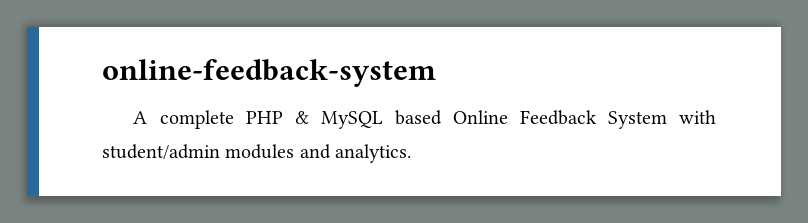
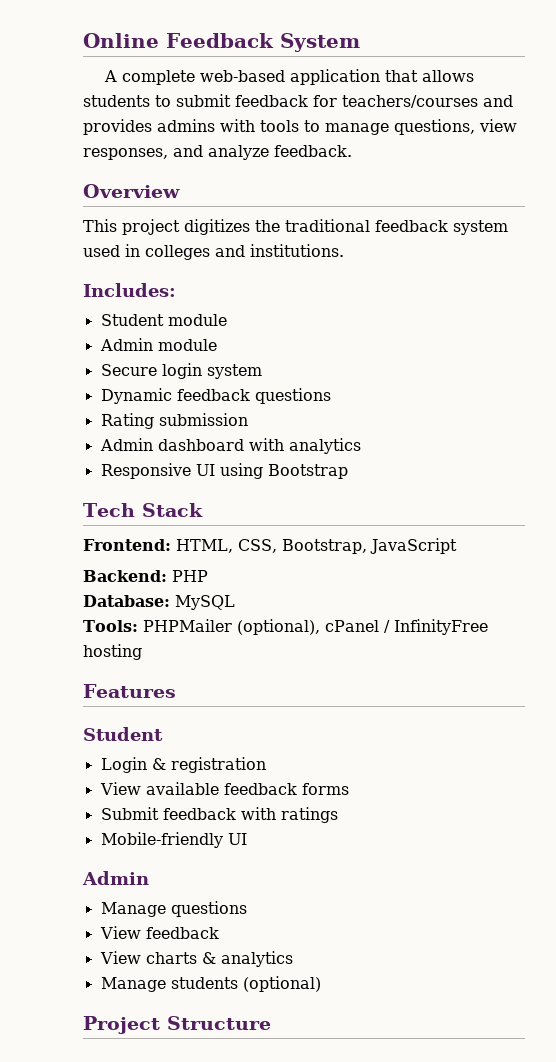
[102,59,436,87] online-feedback-system -> [83,33,360,52] Online Feedback System
[245,110,716,129] [102,144,412,163] PHP & MySQL based Online Feedback System with student/admin modules and analytics. -> [200,69,475,85] [83,94,513,108] [83,119,517,135] [83,145,352,160] [83,184,180,198] [83,219,508,235] [83,244,344,260] [83,283,176,297] [100,314,227,326] [99,338,217,351] [100,363,262,379] [100,388,331,404] [100,413,248,429] [99,438,361,454] [100,463,348,479] [83,503,203,517] [83,538,457,554] [83,570,208,582] [83,595,235,610] [83,619,488,635] [83,644,142,660] [83,684,176,698] [83,727,163,741] [100,757,266,773] [99,782,349,795] [100,807,338,823] [100,832,247,848] [82,871,149,885] [100,901,247,917] [99,926,219,939] [99,951,293,967] [100,976,321,992] [83,1016,271,1034] web-based application that allows students to submit feedback for teachers/courses and provides admins with tools to manage questions, view responses, and analyze feedback. // Overview // This project digitizes the traditional feedback system used in colleges and institutions. // Includes: // Student module // Admin module // Secure login system // Dynamic feedback questions // Rating submission // Admin dashboard with analytics // Responsive UI using Bootstrap // Tech Stack // Frontend: HTML, CSS, Bootstrap, JavaScript // Backend: PHP // Database: MySQL // Tools: PHPMailer (optional), cPanel / InfinityFree hosting // Features // Student // Login & registration // View available feedback forms // Submit feedback with ratings // Mobile-friendly UI // Admin // Manage questions // View feedback // View charts & analytics // Manage students (optional) // Project Structure

